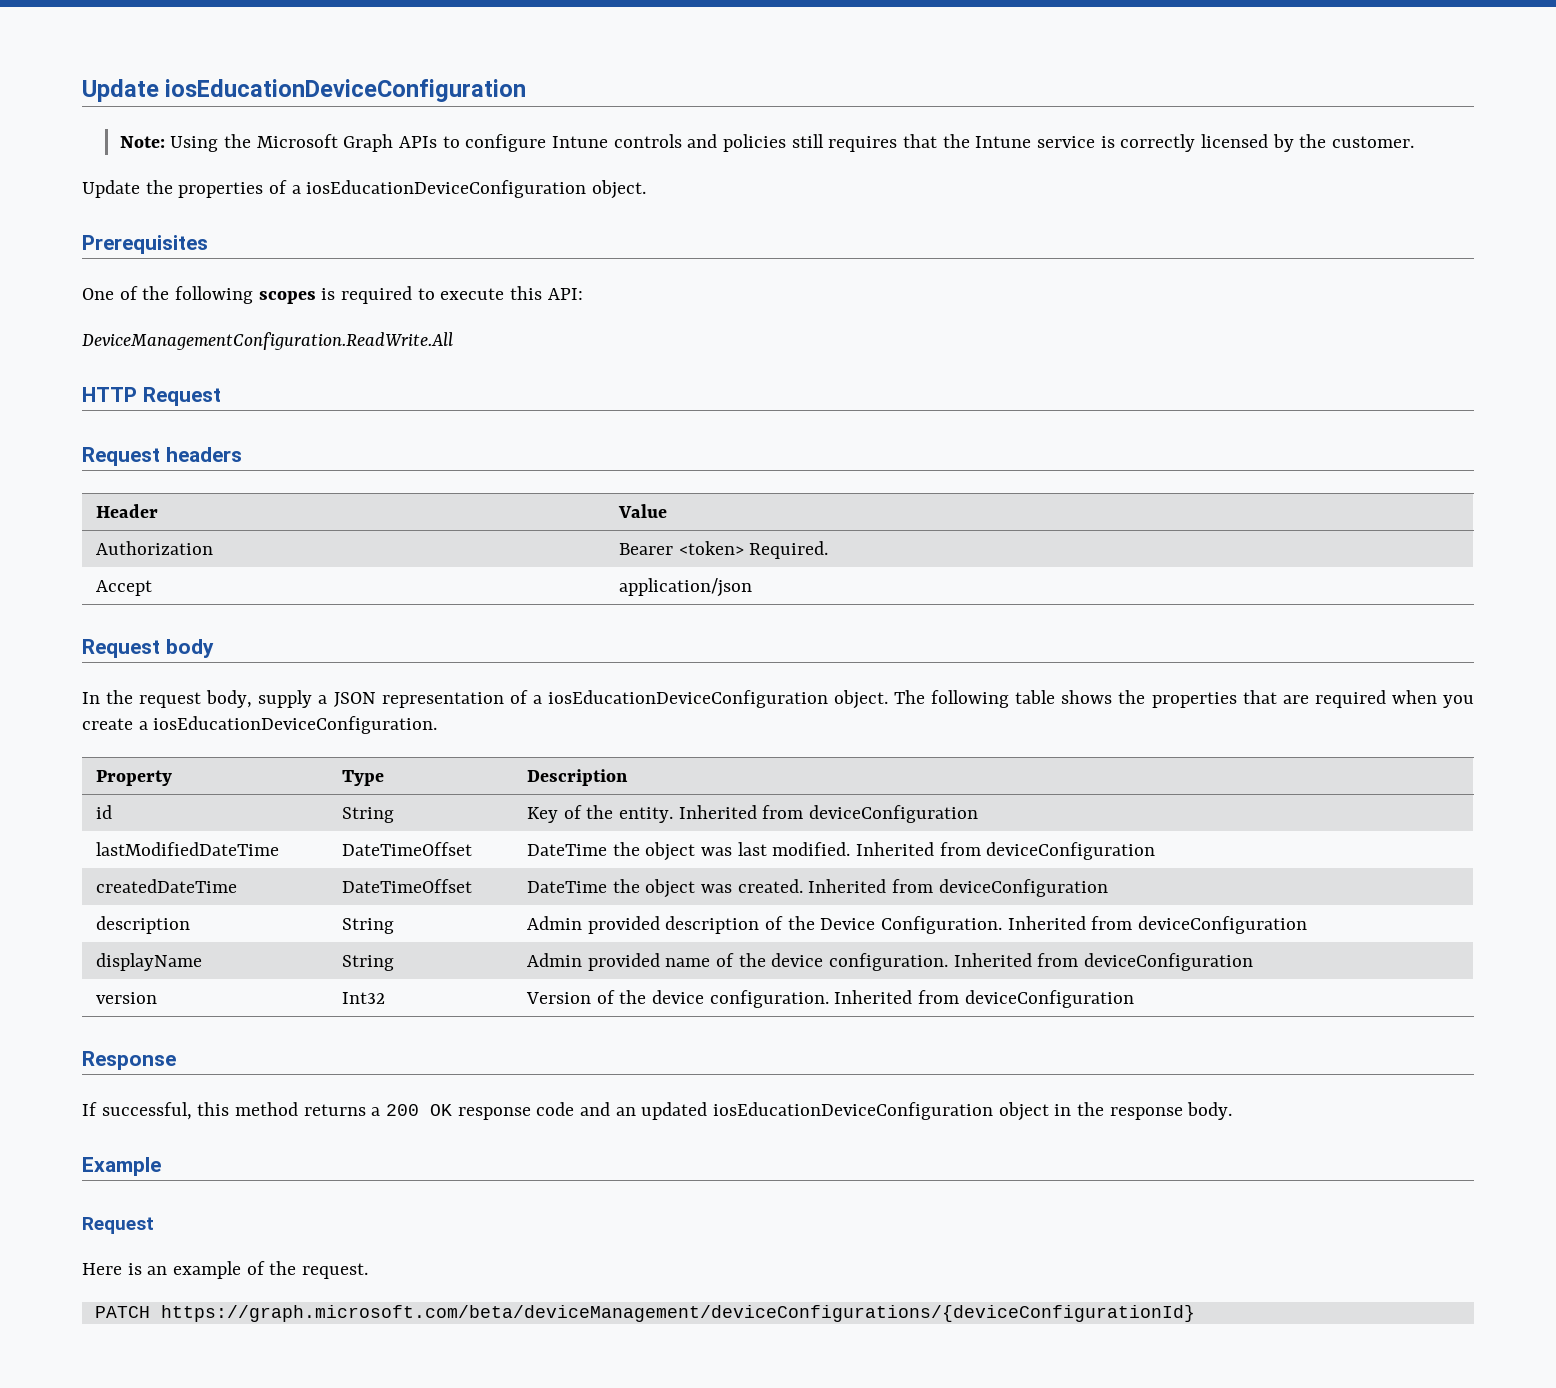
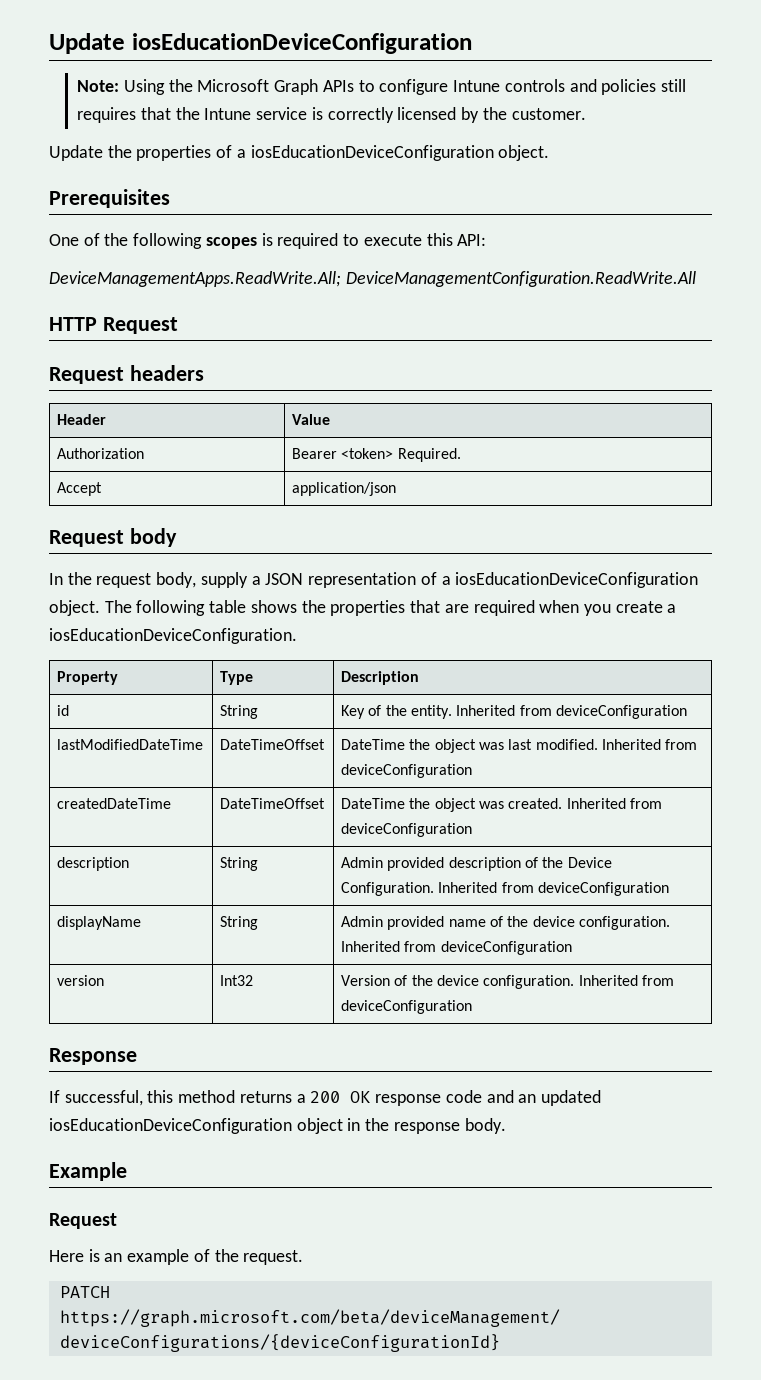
(583, 294) none -> [49,271,341,287] DeviceManagementApps.ReadWrite.All;

